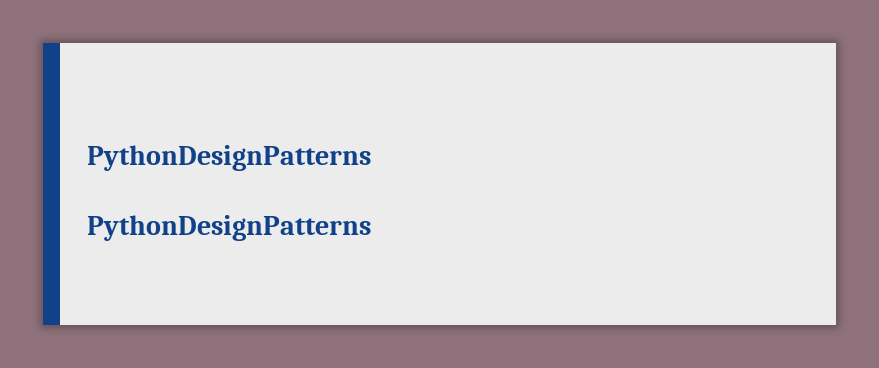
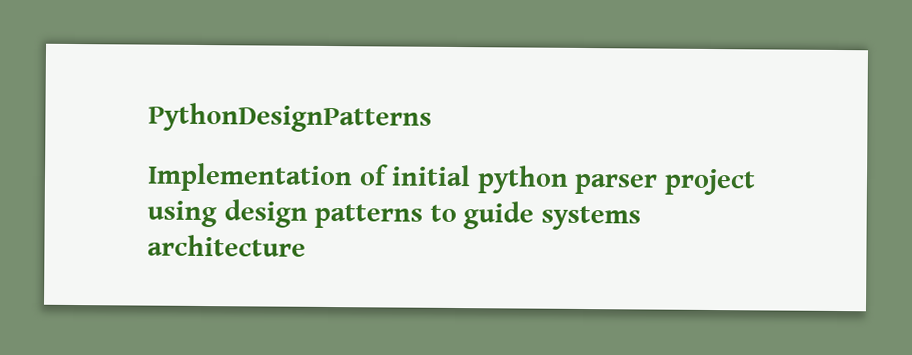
[87,215,371,241] PythonDesignPatterns -> [147,162,756,196] [147,199,641,231] [147,234,306,257] Implementation of initial python parser project using design patterns to guide systems architecture

